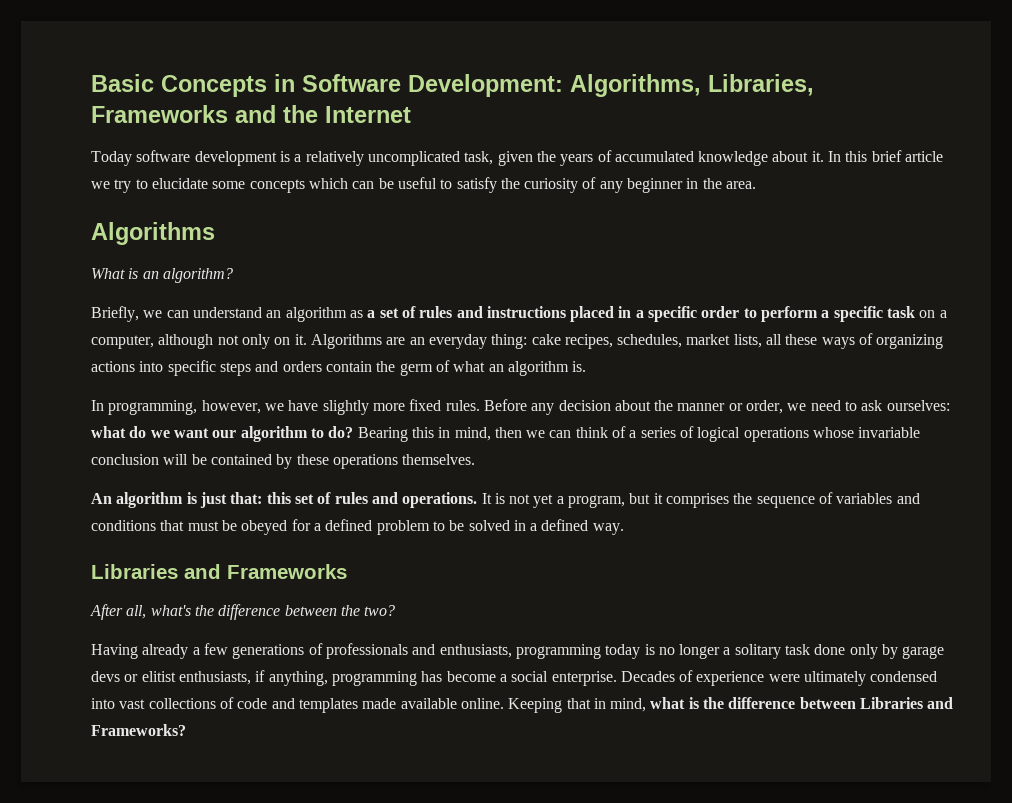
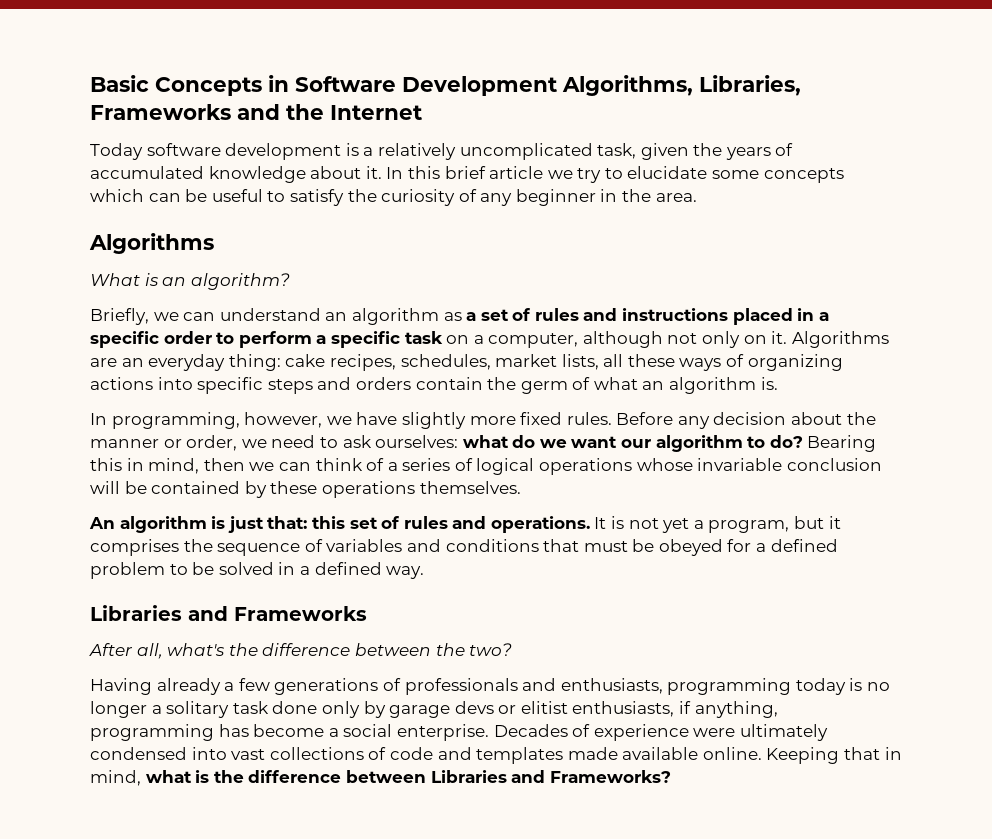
[408,74,563,97] Development: -> [402,76,557,96] Development

